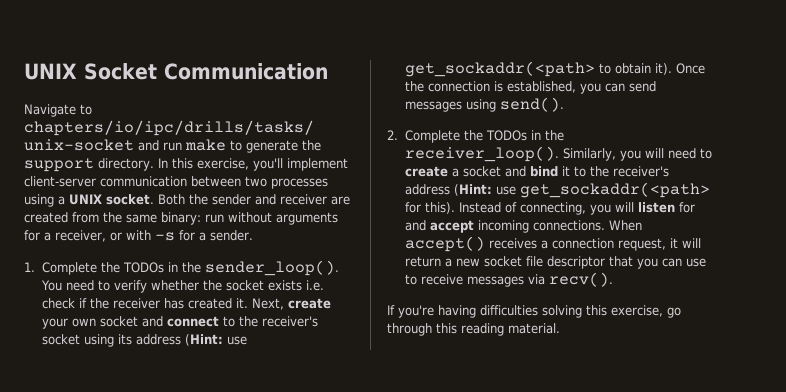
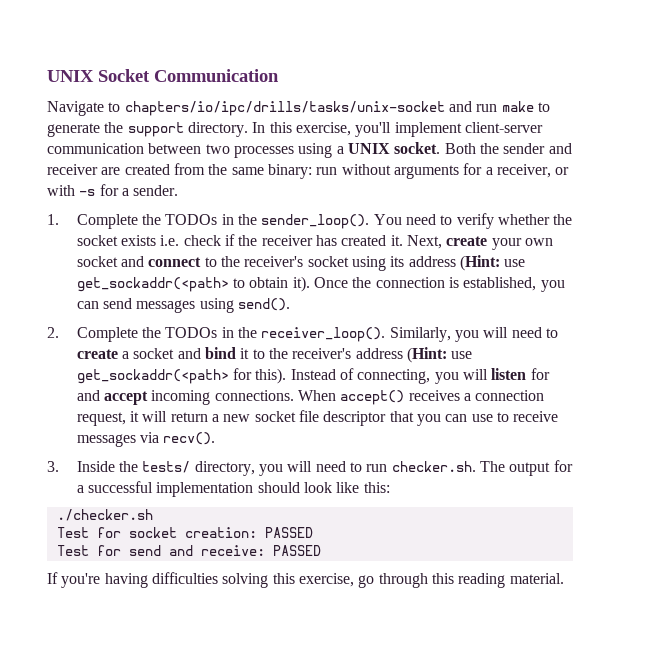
(613, 279) none -> [47,460,573,476] [76,481,390,497] [56,509,153,521] [56,527,313,538] [56,545,321,556] // 3. Inside the tests/ directory, you will need to run checker.sh. The output for a successful implementation should look like this: // ./checker.sh // Test for socket creation: PASSED // Test for send and receive: PASSED

